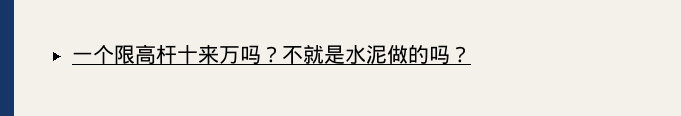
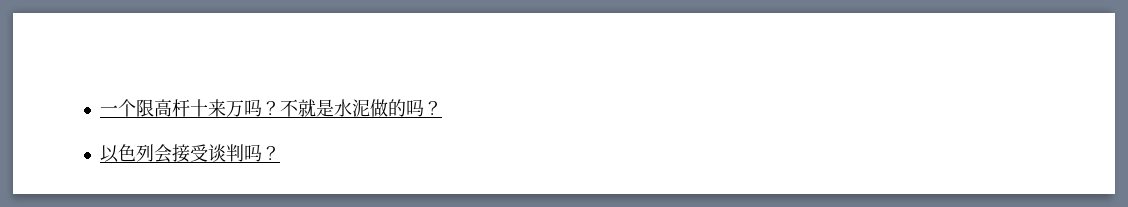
(471, 54) none -> [99,144,280,163] // 以色列会接受谈判吗？

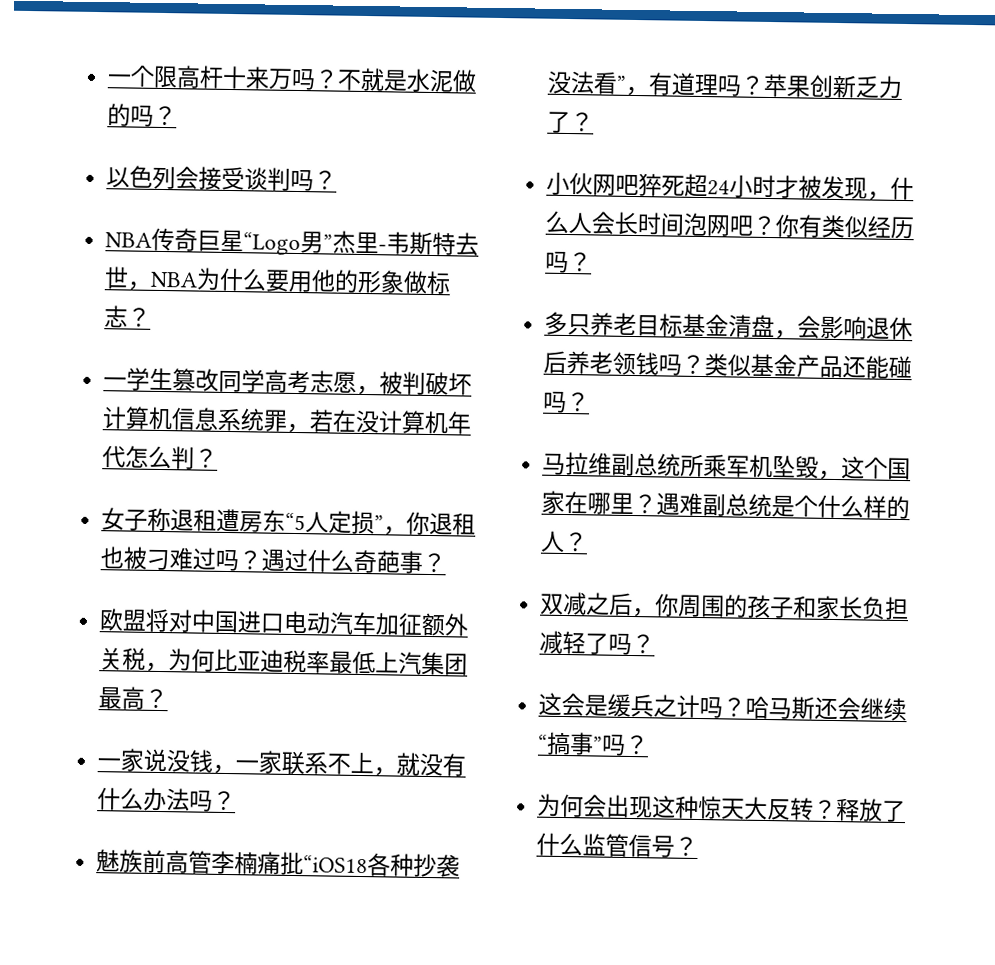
(280, 153) none -> [105,227,480,256] [104,266,452,295] [104,305,152,328] [103,367,473,396] [102,406,473,435] [102,445,219,470] [101,507,477,536] [100,546,447,574] [99,608,470,637] [99,647,469,676] [98,686,169,710] [97,748,467,777] [97,787,237,812] [96,849,461,878] [547,70,904,99] [547,111,595,134] [546,171,915,201] [545,210,915,240] [545,250,593,274] [544,311,914,341] [543,350,913,379] [543,390,591,414] [542,452,912,481] [541,490,911,520] [540,530,589,553] [540,591,910,621] [539,630,656,656] [538,692,908,722] [538,731,650,756] [537,793,907,823] [536,832,699,858] // NBA传奇巨星“Logo男”杰里-韦斯特去世，NBA为什么要用他的形象做标志？ // 一学生篡改同学高考志愿，被判破坏计算机信息系统罪，若在没计算机年代怎么判？ // 女子称退租遭房东“5人定损”，你退租也被刁难过吗？遇过什么奇葩事？ // 欧盟将对中国进口电动汽车加征额外关税，为何比亚迪税率最低上汽集团最高？ // 一家说没钱，一家联系不上，就没有什么办法吗？ // 魅族前高管李楠痛批“iOS18各种抄袭没法看”，有道理吗？苹果创新乏力了？ // 小伙网吧猝死超24小时才被发现，什么人会长时间泡网吧？你有类似经历吗？ // 多只养老目标基金清盘，会影响退休后养老领钱吗？类似基金产品还能碰吗？ // 马拉维副总统所乘军机坠毁，这个国家在哪里？遇难副总统是个什么样的人？ // 双减之后，你周围的孩子和家长负担减轻了吗？ // 这会是缓兵之计吗？哈马斯还会继续“搞事”吗？ // 为何会出现这种惊天大反转？释放了什么监管信号？

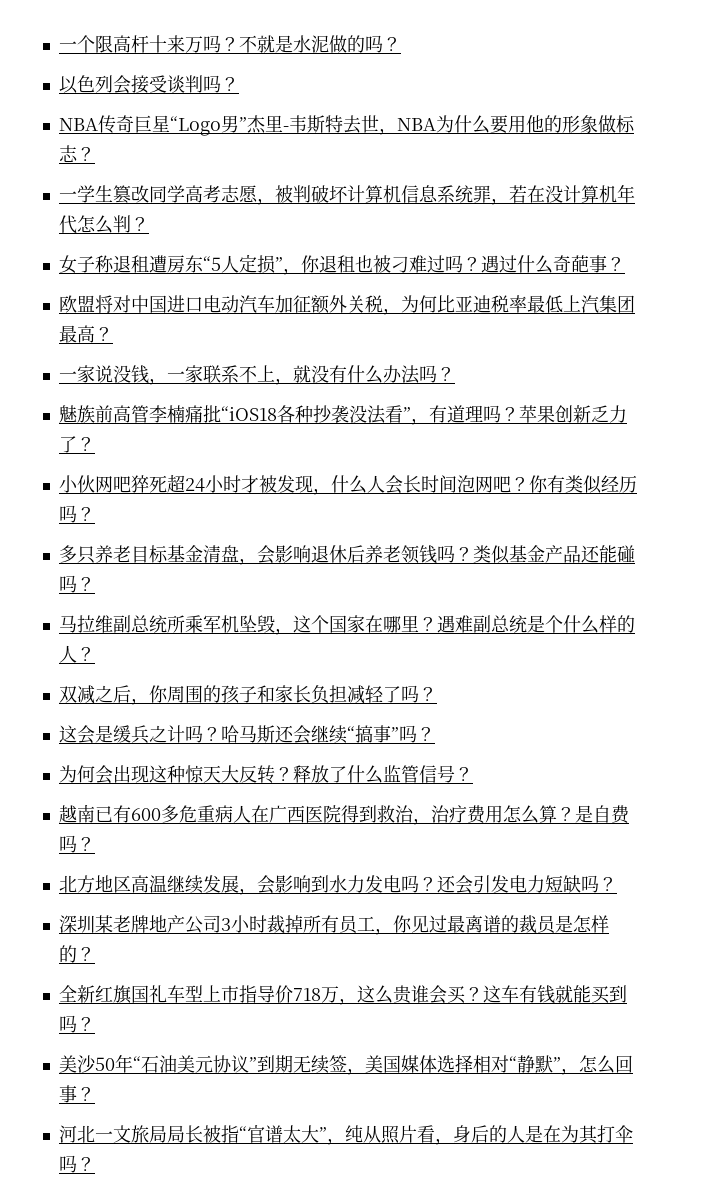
(699, 846) none -> [58,804,630,825] [58,835,95,853] [58,875,617,895] [58,915,609,935] [58,945,95,963] [58,985,627,1005] [58,1015,95,1033] [58,1054,633,1075] [58,1085,95,1103] [58,1125,633,1145] [58,1155,95,1173] // 越南已有600多危重病人在广西医院得到救治，治疗费用怎么算？是自费吗？ // 北方地区高温继续发展，会影响到水力发电吗？还会引发电力短缺吗？ // 深圳某老牌地产公司3小时裁掉所有员工，你见过最离谱的裁员是怎样的？ // 全新红旗国礼车型上市指导价718万，这么贵谁会买？这车有钱就能买到吗？ // 美沙50年“石油美元协议”到期无续签，美国媒体选择相对“静默”，怎么回事？ // 河北一文旅局局长被指“官谱太大”，纯从照片看，身后的人是在为其打伞吗？

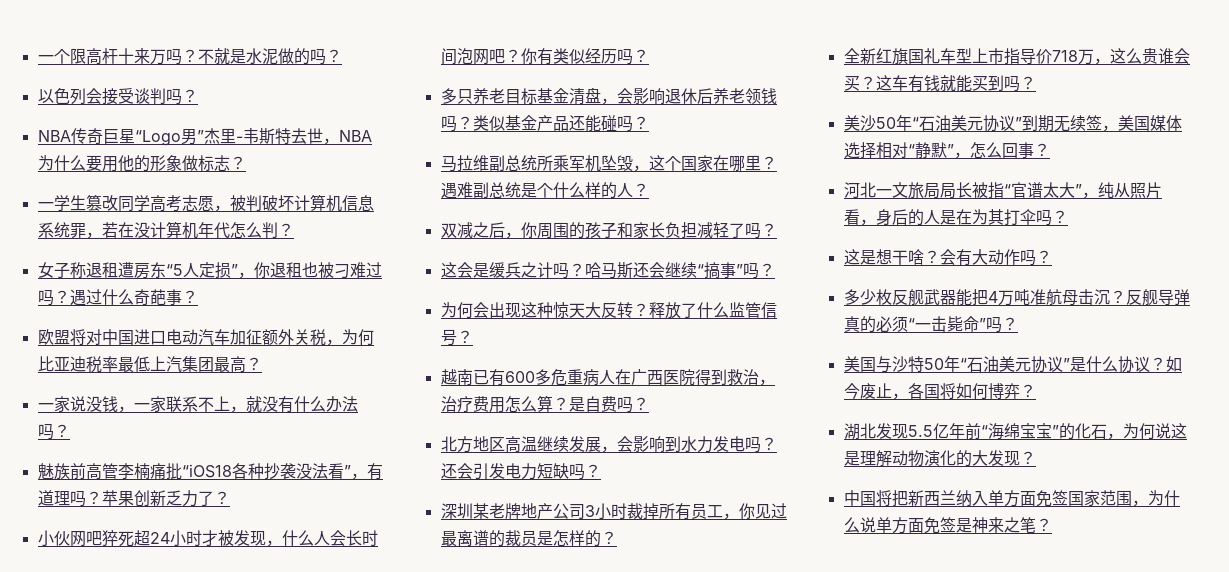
(95, 1164) none -> [843,249,1052,266] [843,289,1190,306] [843,316,1018,333] [843,356,1182,373] [843,383,1036,400] [843,423,1187,440] [843,450,1036,467] [843,490,1180,507] [843,517,1052,534] // 这是想干啥？会有大动作吗？ // 多少枚反舰武器能把4万吨准航母击沉？反舰导弹真的必须“一击毙命”吗？ // 美国与沙特50年“石油美元协议”是什么协议？如今废止，各国将如何博弈？ // 湖北发现5.5亿年前“海绵宝宝”的化石，为何说这是理解动物演化的大发现？ // 中国将把新西兰纳入单方面免签国家范围，为什么说单方面免签是神来之笔？

